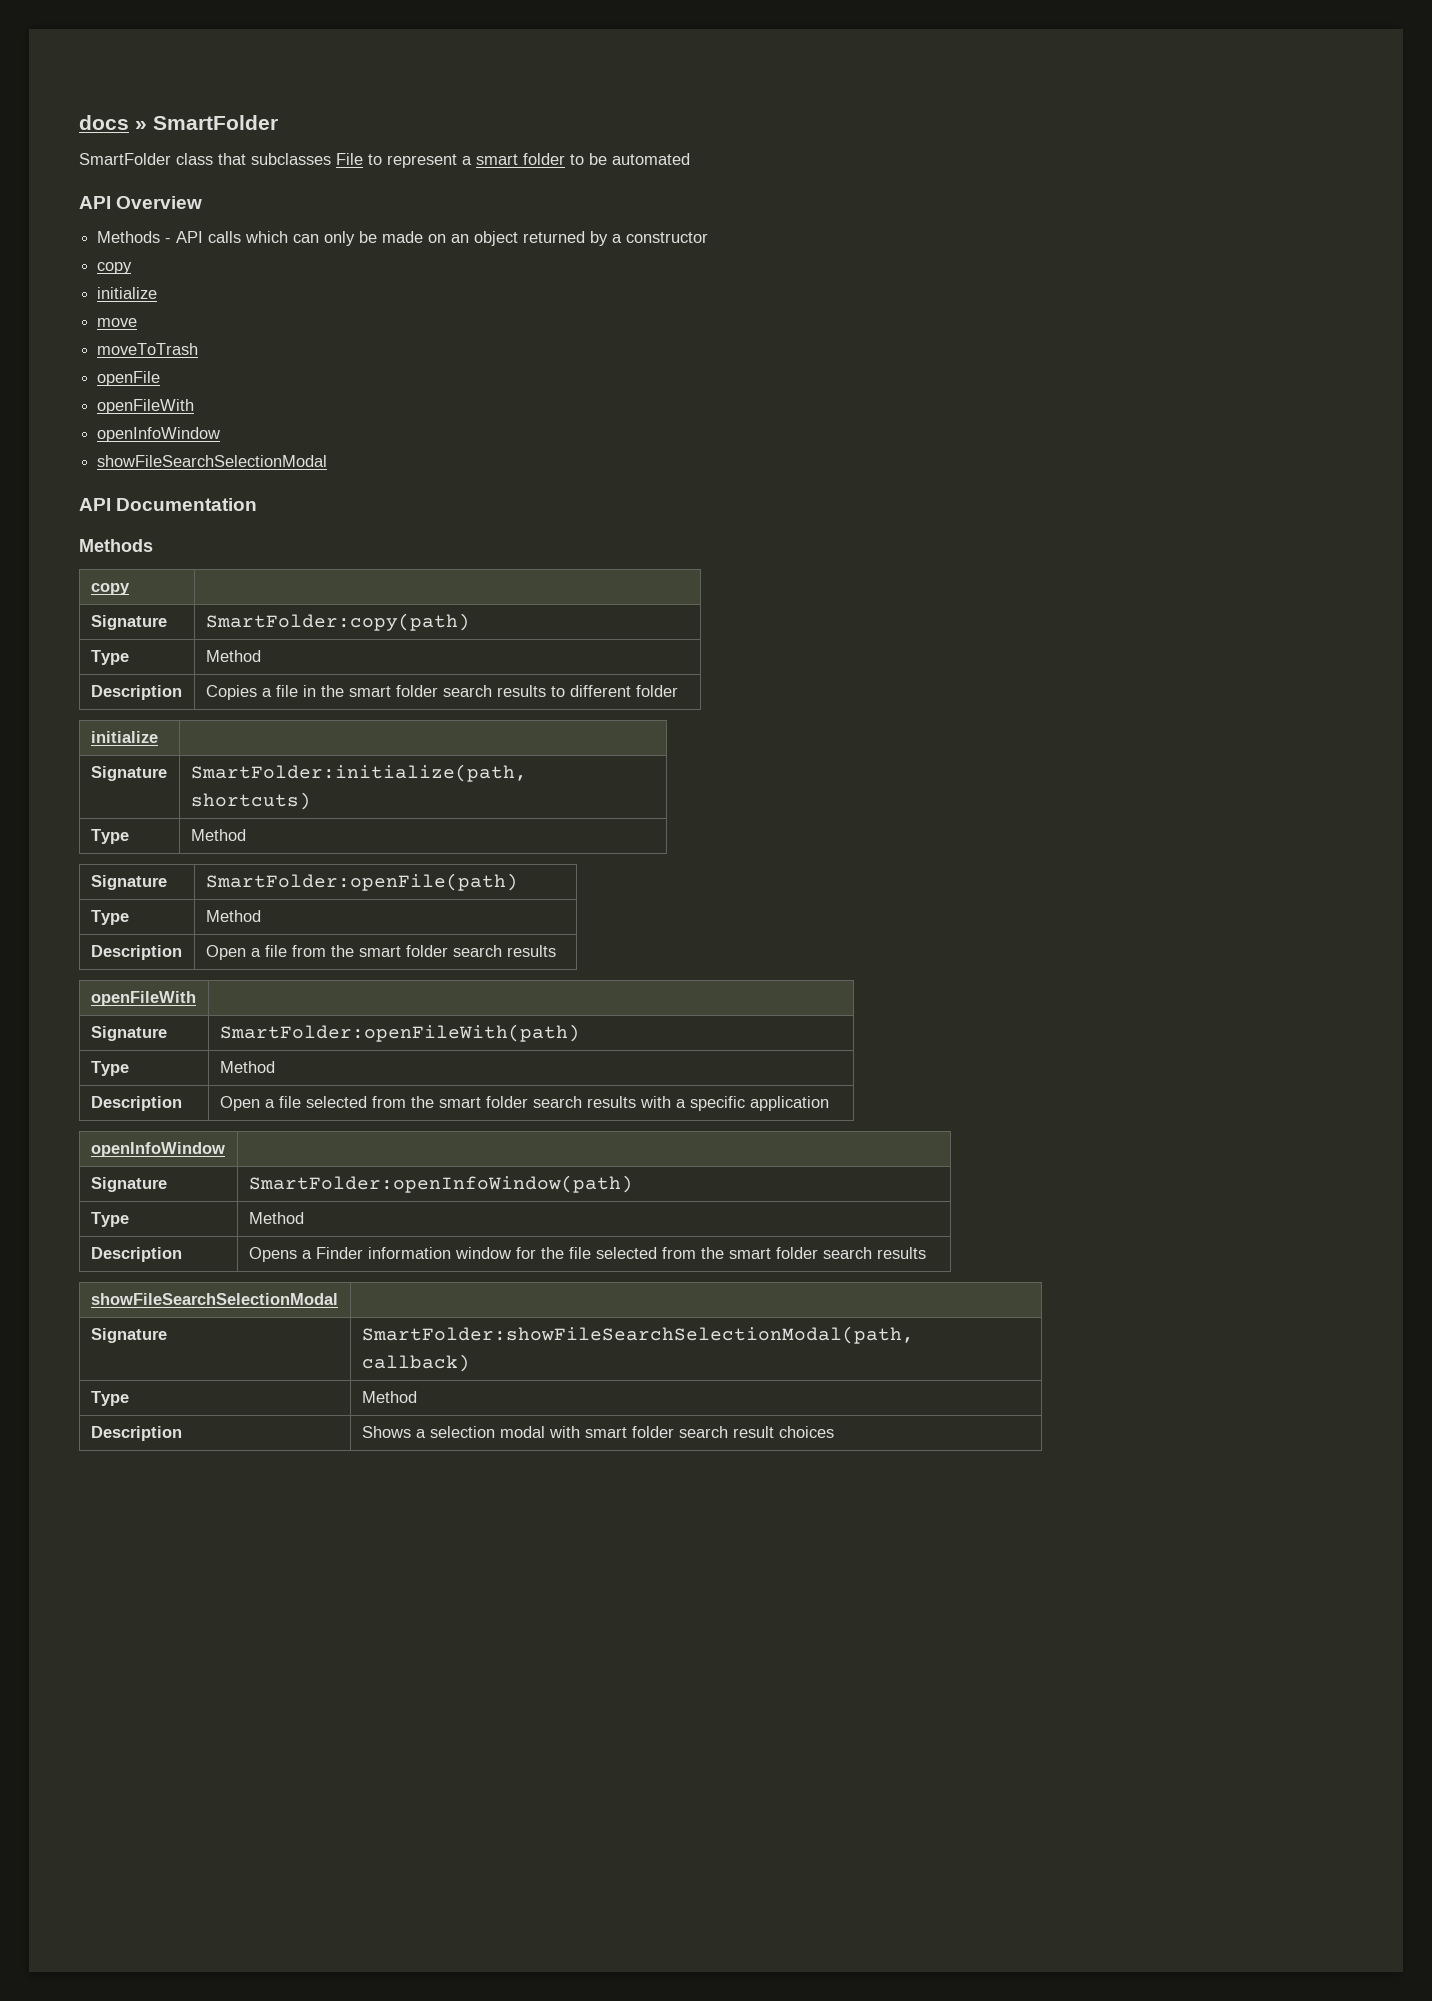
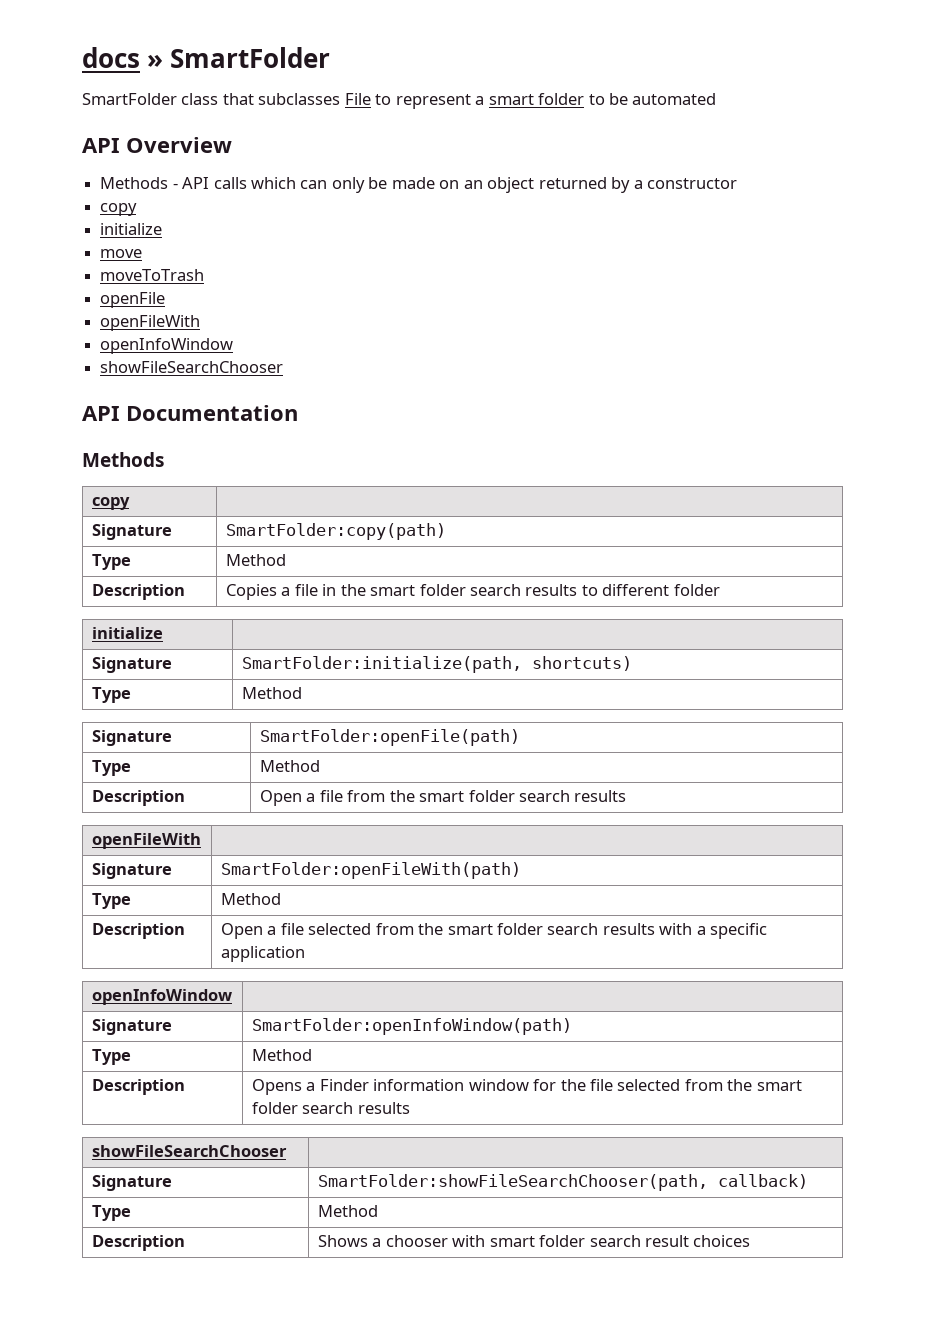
[97,455,328,467] showFileSearchSelectionModal -> [100,361,284,373] showFileSearchChooser
[90,1293,338,1305] [90,1328,167,1343] [361,1326,914,1344] showFileSearchSelectionModal | // Signature | SmartFolder:showFileSearchSelectionModal(path, -> [91,1145,287,1157] [91,1175,172,1191] [317,1174,708,1191] showFileSearchChooser | // Signature | SmartFolder:showFileSearchChooser(path,
[429,1426,545,1438] selection modal -> [385,1235,448,1247] chooser

